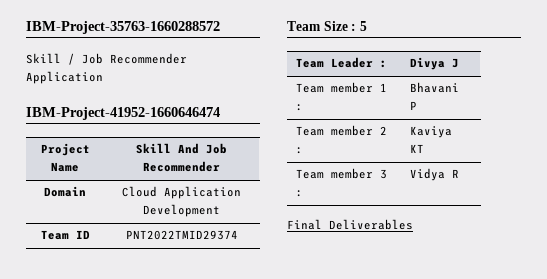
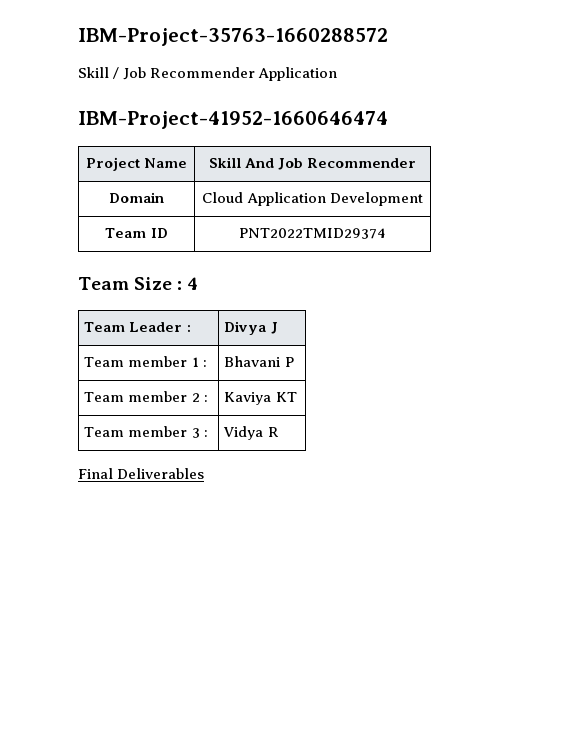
[359,21,367,31] 5 -> [187,277,199,290] 4

